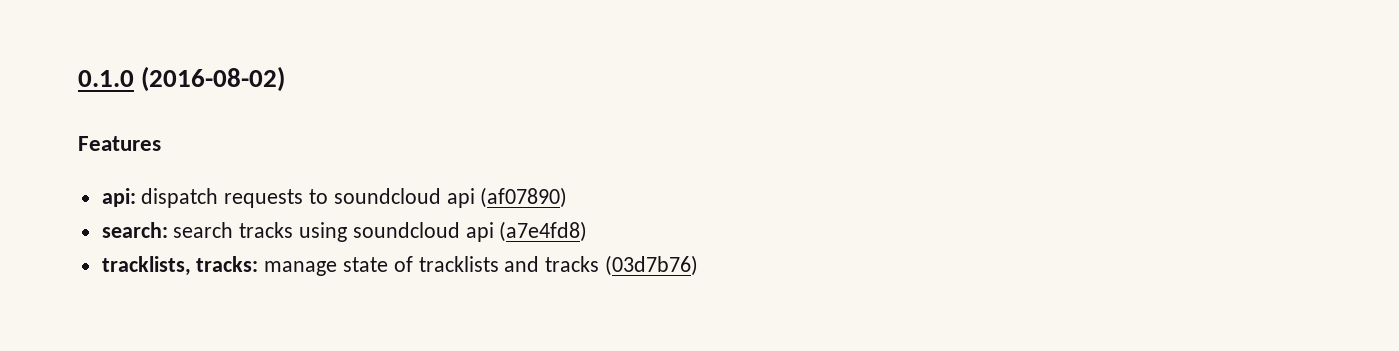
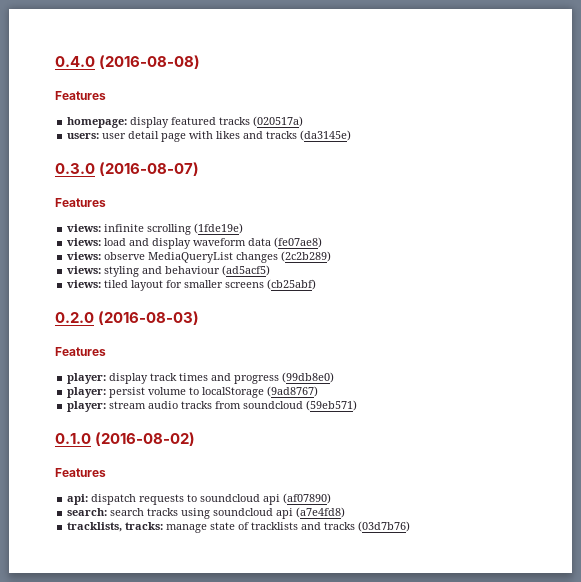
(78, 78) none -> [55,55,201,69] [55,91,106,100] [67,116,304,128] [67,130,352,142] [55,162,200,176] [55,198,106,207] [67,223,244,235] [67,237,323,249] [67,251,332,263] [67,265,271,277] [67,279,317,291] [55,311,200,325] [55,347,106,356] [67,372,335,384] [67,386,319,398] [67,400,358,412] 0.4.0 (2016-08-08) // Features // homepage: display featured tracks (020517a) // users: user detail page with likes and tracks (da3145e) // 0.3.0 (2016-08-07) // Features // views: infinite scrolling (1fde19e) // views: load and display waveform data (fe07ae8) // views: observe MediaQueryList changes (2c2b289) // views: styling and behaviour (ad5acf5) // views: tiled layout for smaller screens (cb25abf) // 0.2.0 (2016-08-03) // Features // player: display track times and progress (99db8e0) // player: persist volume to localStorage (9ad8767) // player: stream audio tracks from soundcloud (59eb571) //

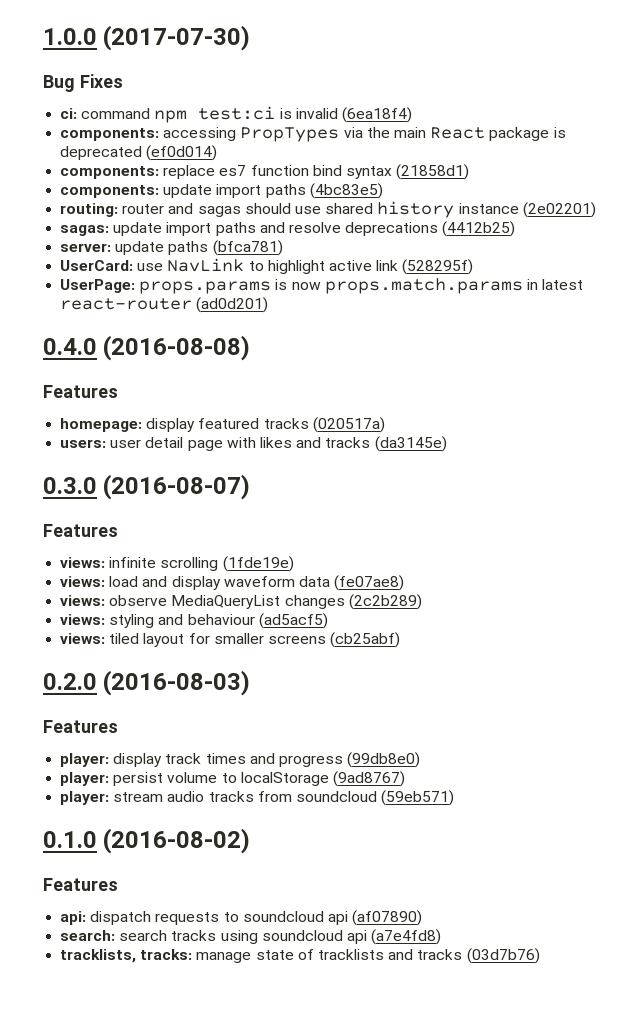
(55, 61) none -> [43,25,251,51] [43,74,123,92] [60,106,412,123] [60,127,566,142] [60,145,218,161] [60,164,470,180] [60,183,383,199] [60,201,596,218] [60,221,516,237] [60,240,283,256] [60,258,474,275] [60,278,584,294] [60,297,269,313] 1.0.0 (2017-07-30) // Bug Fixes // ci: command npm test:ci is invalid (6ea18f4) // components: accessing PropTypes via the main React package is deprecated (ef0d014) // components: replace es7 function bind syntax (21858d1) // components: update import paths (4bc83e5) // routing: router and sagas should use shared history instance (2e02201) // sagas: update import paths and resolve deprecations (4412b25) // server: update paths (bfca781) // UserCard: use NavLink to highlight active link (528295f) // UserPage: props.params is now props.match.params in latest react-router (ad0d201) //

